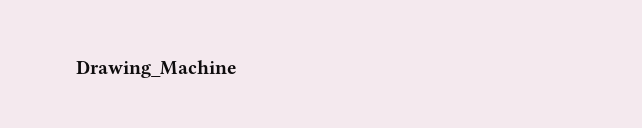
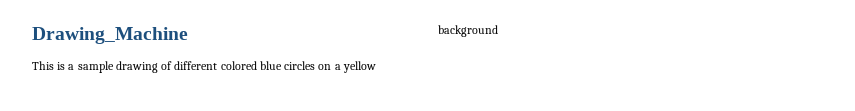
(237, 69) none -> [32,61,376,73] [438,25,498,37] // This is a sample drawing of different colored blue circles on a yellow background

